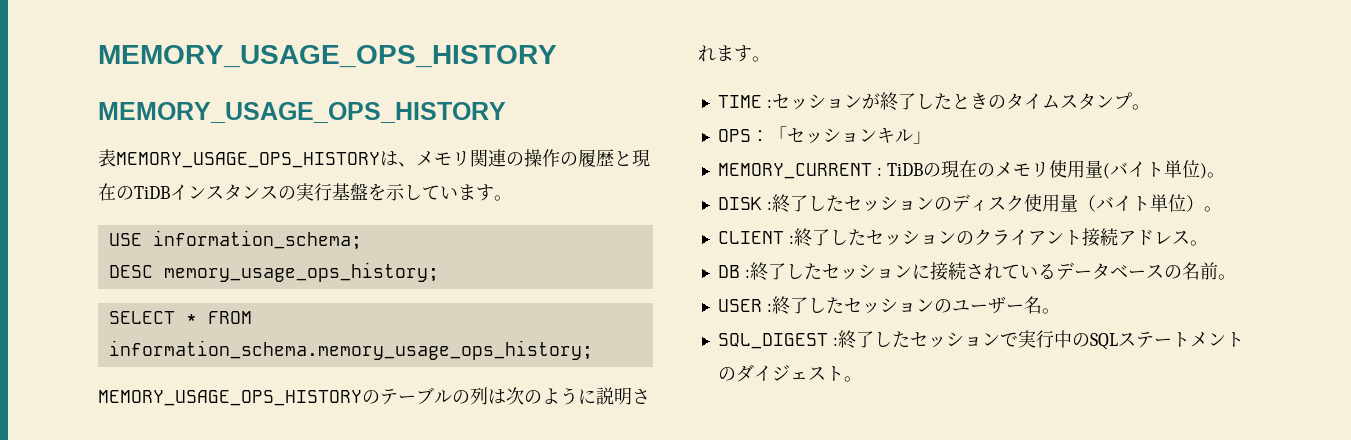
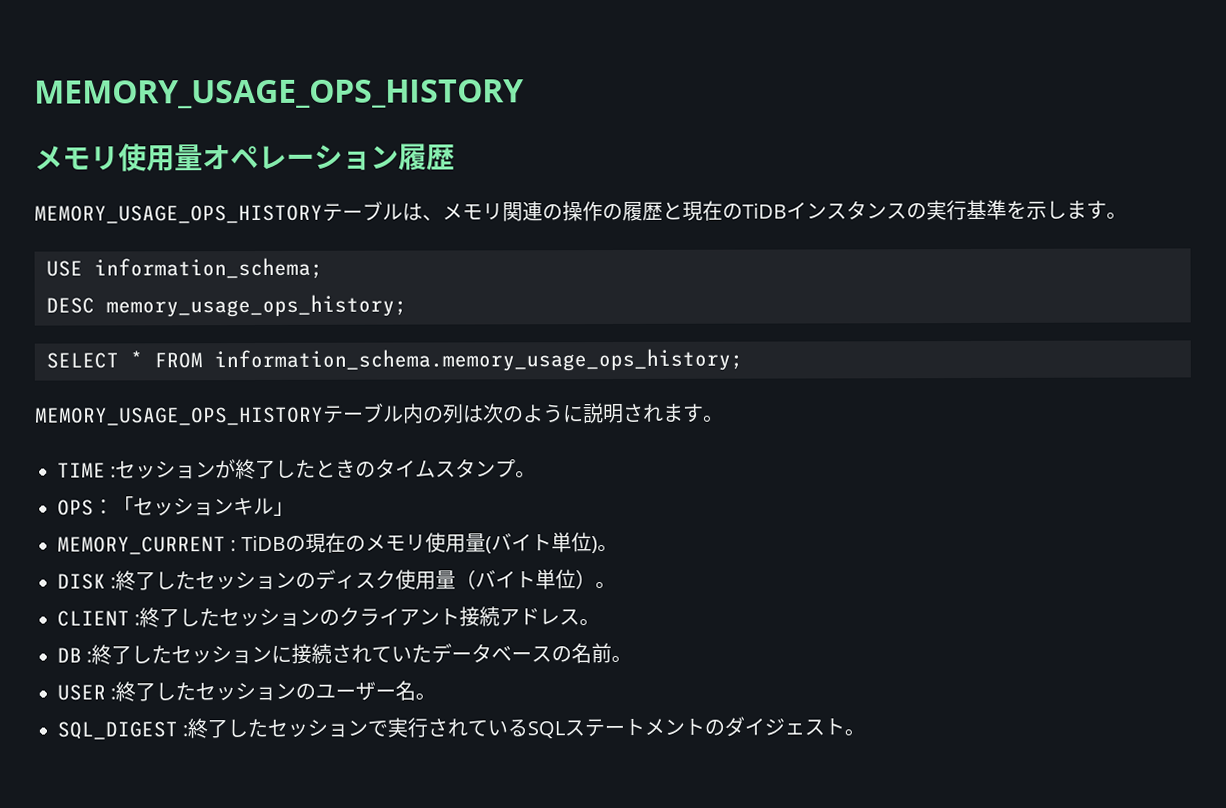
[98,45,557,68] [98,102,506,123] [98,149,380,168] MEMORY_USAGE_OPS_HISTORY // MEMORY_USAGE_OPS_HISTORY // 表MEMORY_USAGE_OPS_HISTORY -> [34,79,524,109] [34,143,455,172] [34,200,403,224] MEMORY_USAGE_OPS_HISTORY // メモリ使用量オペレーション履歴 // MEMORY_USAGE_OPS_HISTORYテーブル
[350,183,458,201] 盤を示してい -> [986,199,1067,220] 準を示し
[362,387,452,405] のテーブル -> [323,402,424,424] テーブル内
[1037,264,1056,279] る -> [411,644,433,663] た
[1053,330,1090,348] 中の -> [427,718,529,737] されている

